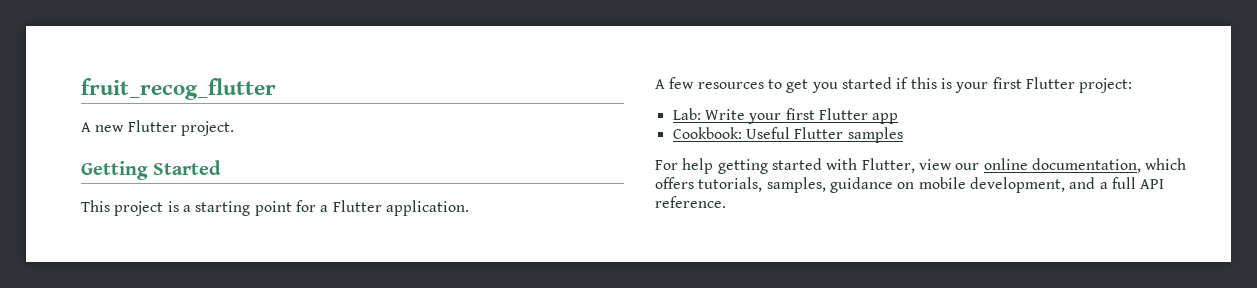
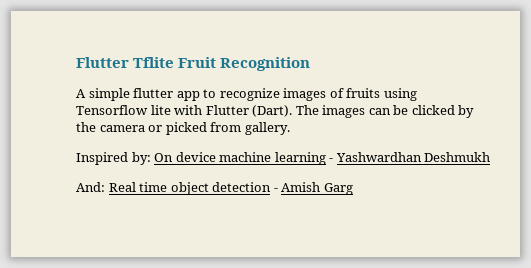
[81,78,276,100] [81,120,234,136] [81,160,222,180] [81,200,469,216] [655,77,1133,93] [672,108,899,124] [672,127,903,143] [655,158,1187,174] [655,177,1165,193] [655,196,726,208] fruit_recog_flutter // A new Flutter project. // Getting Started // This project is a starting point for a Flutter application. // A few resources to get you started if this is your first Flutter project: // Lab: Write your first Flutter app // Cookbook: Useful Flutter samples // For help getting started with Flutter, view our online documentation, which offers tutorials, samples, guidance on mobile development, and a full API reference. -> [76,57,311,71] [76,88,417,101] [76,105,475,118] [76,122,290,135] [76,152,491,165] [76,182,353,195] Flutter Tflite Fruit Recognition // A simple flutter app to recognize images of fruits using Tensorflow lite with Flutter (Dart). The images can be clicked by the camera or picked from gallery. // Inspired by: On device machine learning - Yashwardhan Deshmukh // And: Real time object detection - Amish Garg

